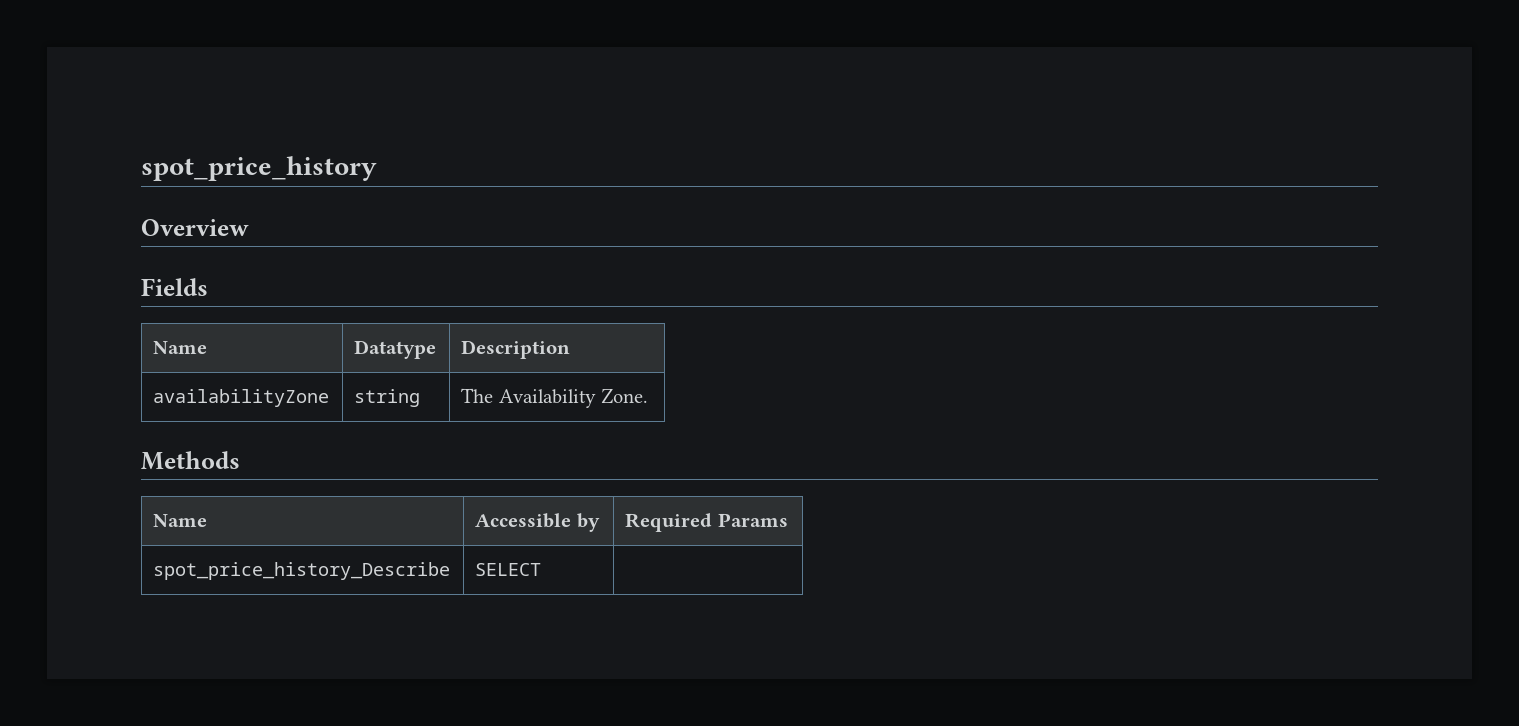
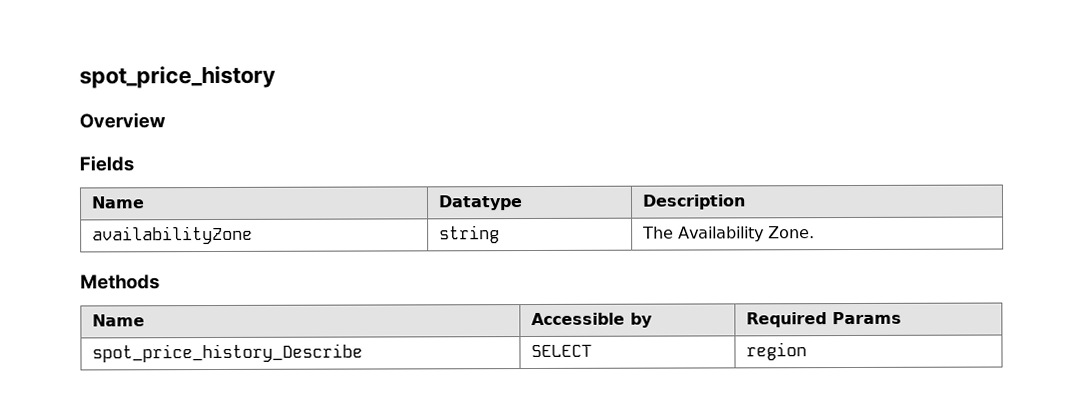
(542, 569) none -> [746,342,808,361] region

